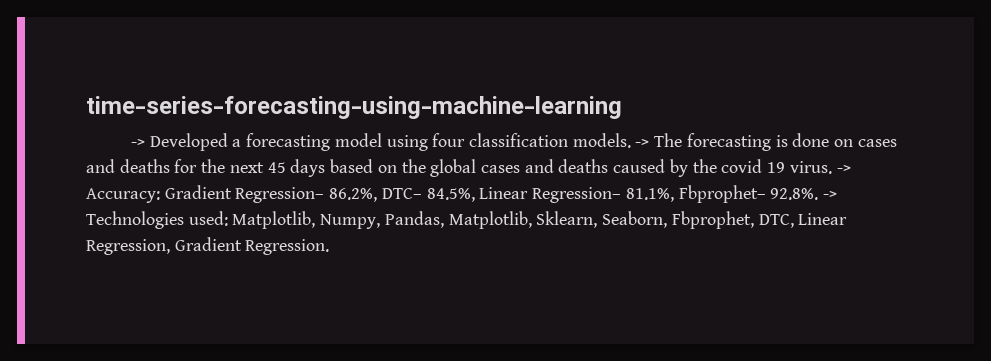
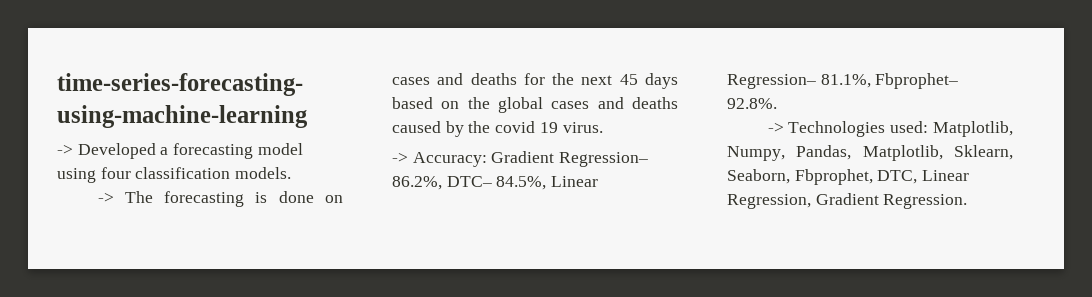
(631, 140) none -> (292, 173) //
(832, 167) none -> (603, 127) //
(819, 194) none -> (777, 103) //

